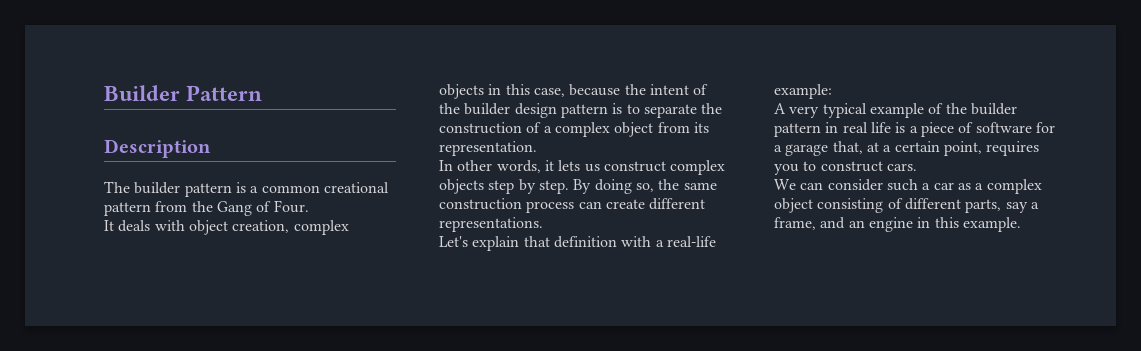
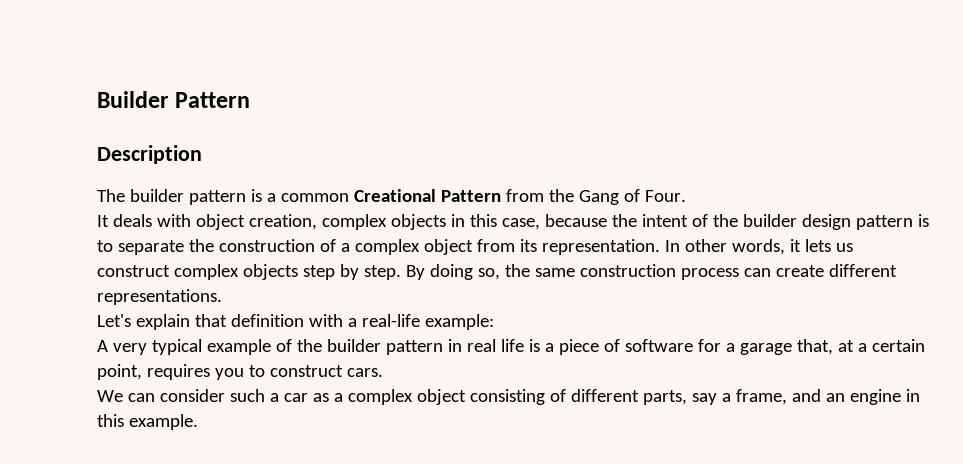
[323,182,389,193] [104,202,151,216] creational pattern -> [353,189,501,202] Creational Pattern
(537, 148) // -> (660, 247) none

